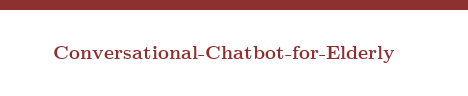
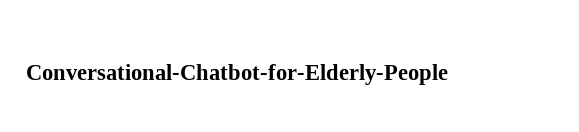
[53,46,395,63] Conversational-Chatbot-for-Elderly -> [26,64,448,85] Conversational-Chatbot-for-Elderly-People

